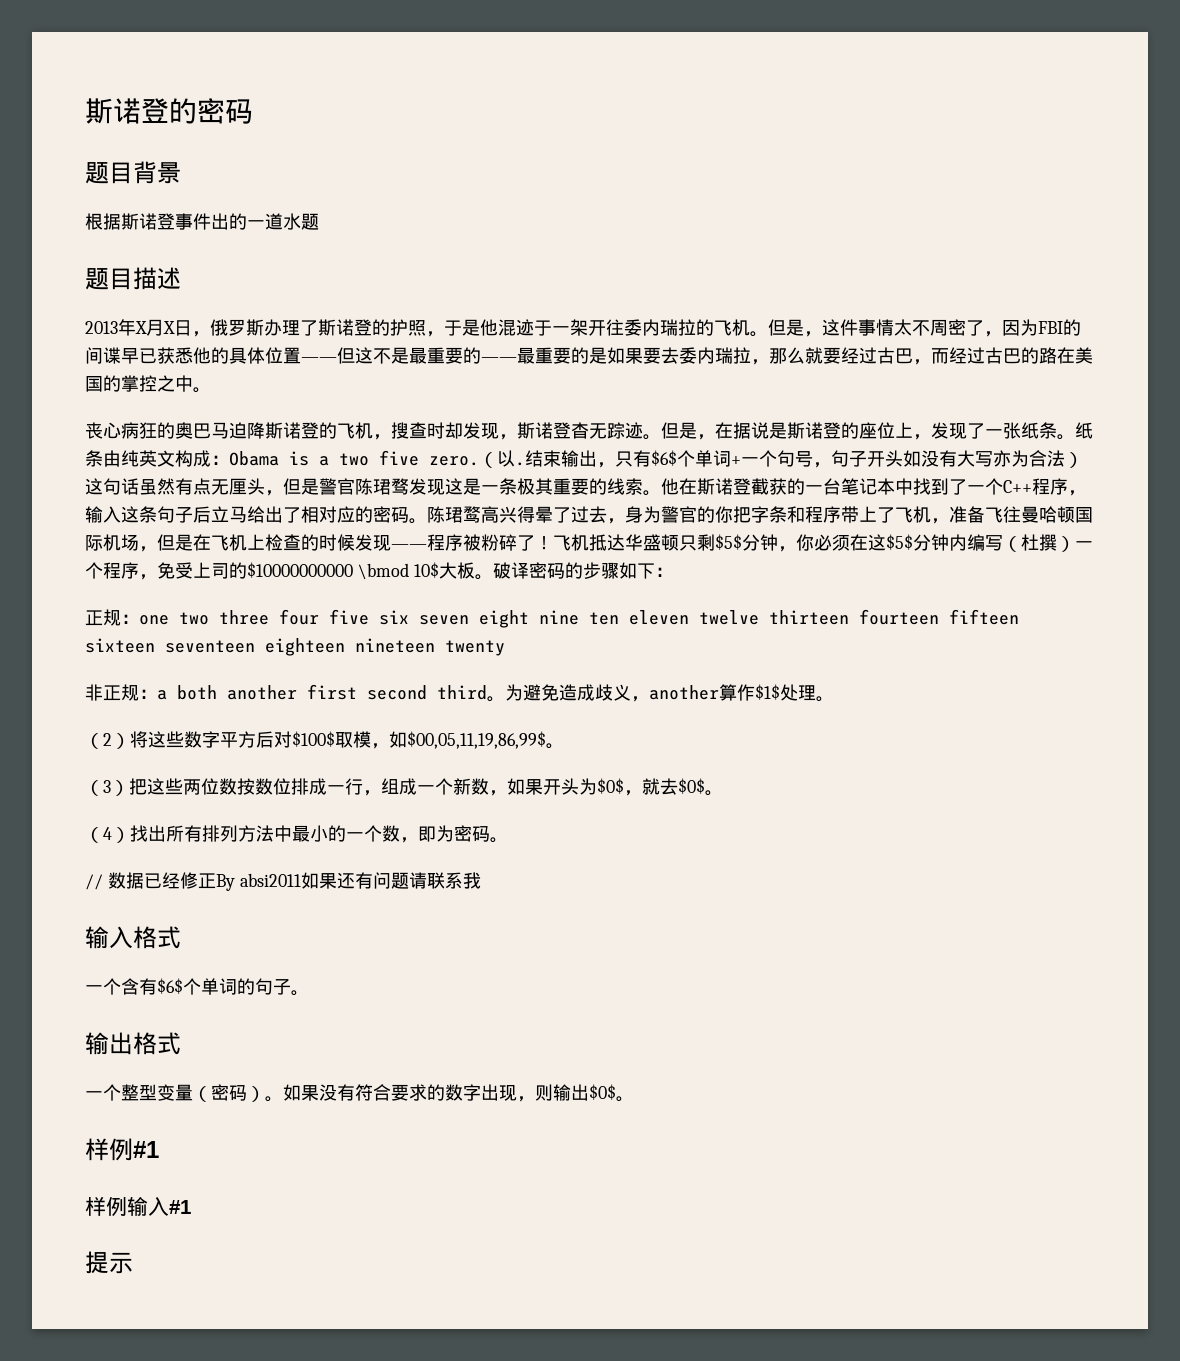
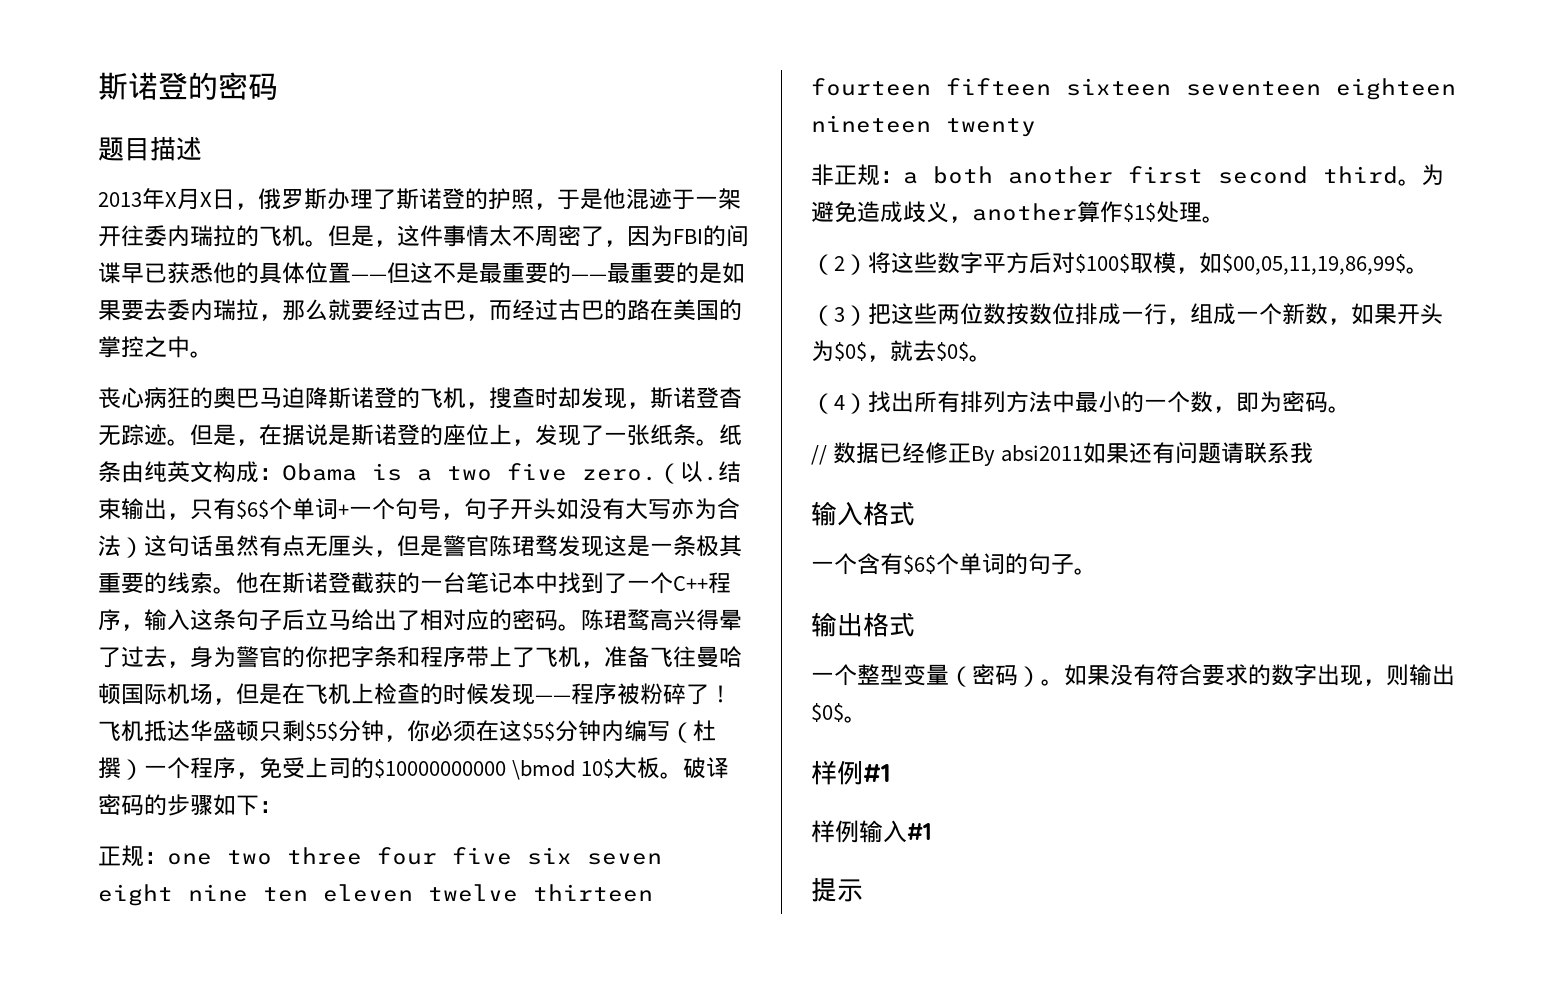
[85,161,181,184] [85,213,319,230] // 题目背景 // 根据斯诺登事件出的一道水题 -> (278, 86) none

